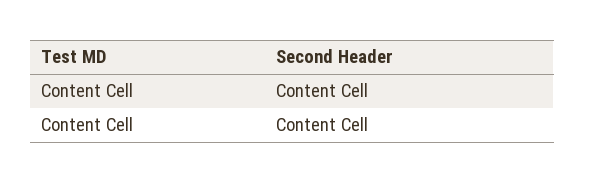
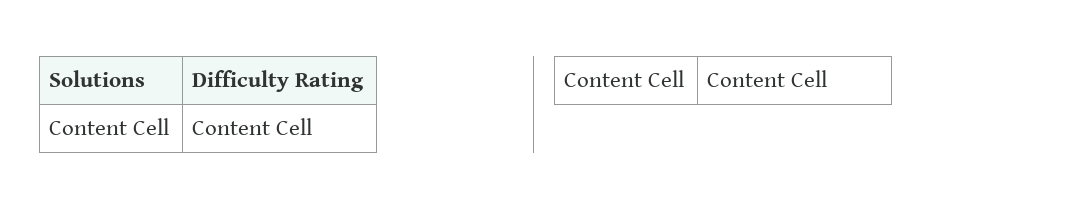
[40,50,106,63] [275,49,393,63] Test MD | Second Header -> [49,70,146,87] [192,70,365,92] Solutions | Difficulty Rating

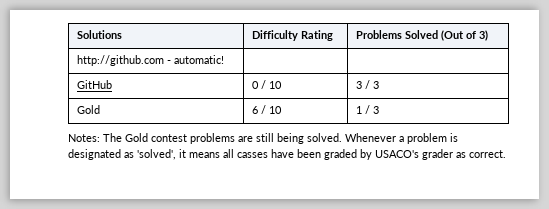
[49,118,170,135] [192,118,313,135] [564,70,685,87] [707,70,828,87] // Content Cell | Content Cell // Content Cell | Content Cell -> [355,30,488,41] [76,55,224,66] [76,80,112,89] [251,80,282,89] [355,80,379,89] [76,105,100,114] [251,105,282,114] [355,105,379,114] [68,133,458,144] [68,149,506,160] | Problems Solved (Out of 3) // http://github.com - automatic! | | // GitHub | 0 / 10 | 3 / 3 // Gold | 6 / 10 | 1 / 3 // Notes: The Gold contest problems are still being solved. Whenever a problem is designated as 'solved', it means all casses have been graded by USACO's grader as correct.

